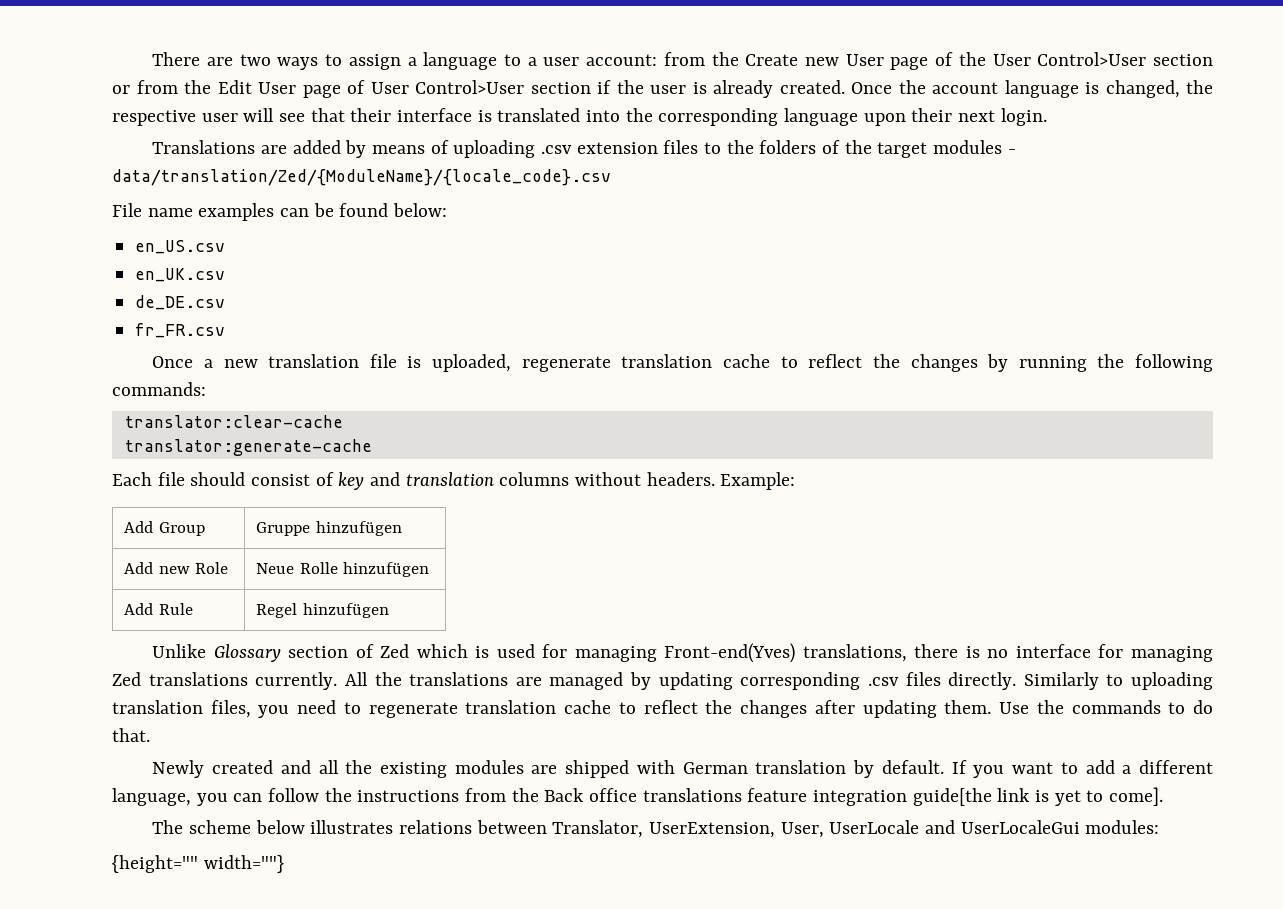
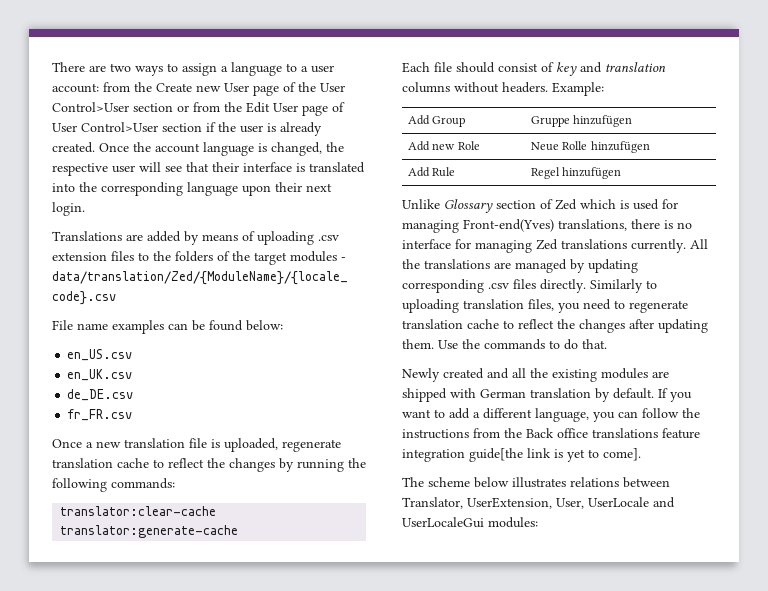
[112,855,284,873] // {height="" width=""} -> (538, 522) none

